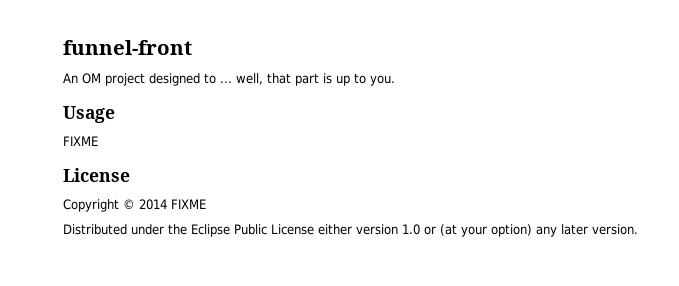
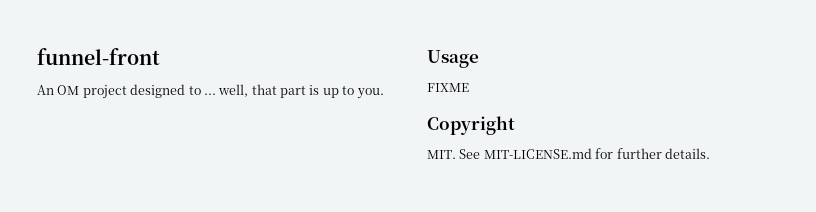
[63,168,130,182] [63,199,206,212] [63,224,638,237] License // Copyright © 2014 FIXME // Distributed under the Eclipse Public License either version 1.0 or (at your option) any later version. -> [427,116,515,135] [427,148,710,159] Copyright // MIT. See MIT-LICENSE.md for further details.

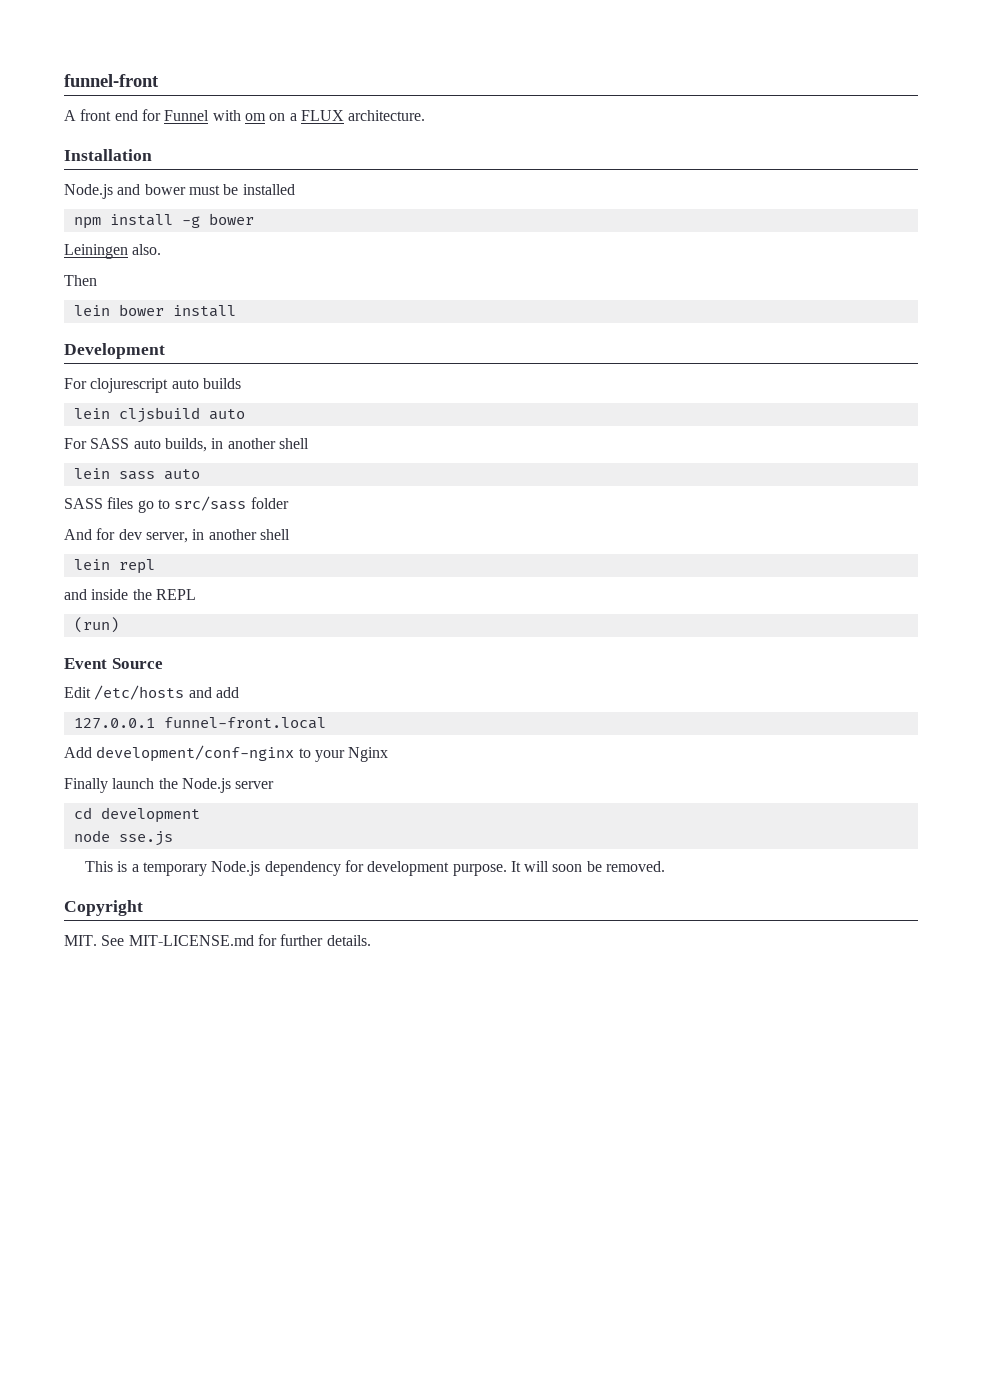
[37,84,384,99] [427,50,479,68] [427,83,469,92] An OM project designed to ... well, that part is up to you. // Usage // FIXME -> [64,109,426,121] [64,149,152,161] [64,184,295,199] [73,213,254,229] [64,244,162,259] [64,275,97,286] [73,304,236,317] [64,343,165,359] [64,378,241,393] [73,407,245,423] [64,438,309,452] [73,468,200,480] [64,496,289,513] [64,528,290,543] [73,559,155,574] [64,589,196,600] [73,617,119,633] [64,658,163,669] [64,685,239,700] [73,717,326,729] [64,745,389,762] [64,778,275,793] [73,807,200,823] [73,830,173,846] [84,860,666,876] A front end for Funnel with om on a FLUX architecture. // Installation // Node.js and bower must be installed // npm install -g bower // Leiningen also. // Then // lein bower install // Development // For clojurescript auto builds // lein cljsbuild auto // For SASS auto builds, in another shell // lein sass auto // SASS files go to src/sass folder // And for dev server, in another shell // lein repl // and inside the REPL // (run) // Event Source // Edit /etc/hosts and add // 127.0.0.1 funnel-front.local // Add development/conf-nginx to your Nginx // Finally launch the Node.js server // cd development // node sse.js // This is a temporary Node.js dependency for development purpose. It will soon be removed.

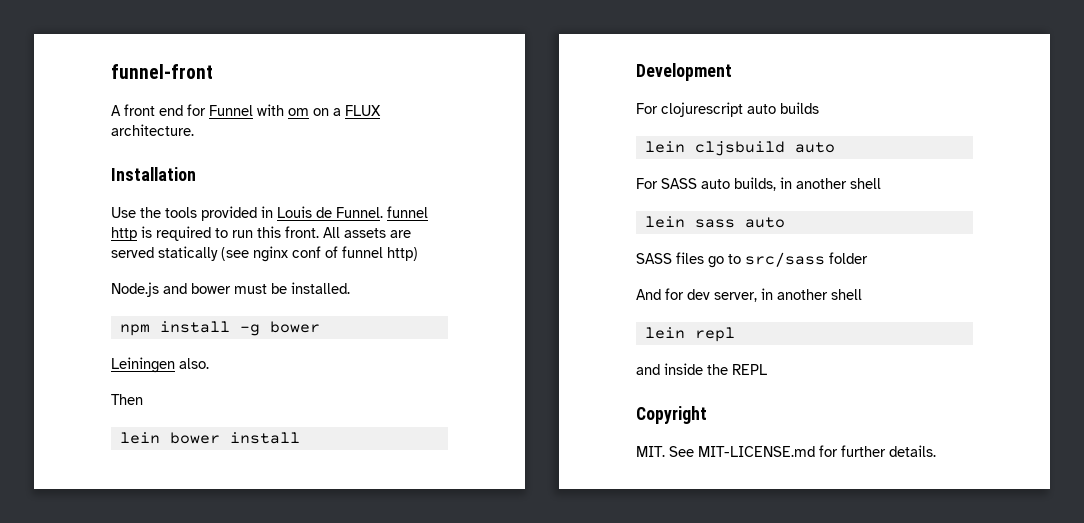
(152, 155) none -> [111,206,428,221] [111,226,411,241] [111,246,418,262] // Use the tools provided in Louis de Funnel. funnel http is required to run this front. All assets are served statically (see nginx conf of funnel http)
[242,184,295,195] installed -> [291,282,350,294] installed.
[73,617,119,633] [64,658,163,669] [64,685,239,700] [73,717,326,729] [64,745,389,762] [64,778,275,793] [73,807,200,823] [73,830,173,846] [84,860,666,876] // (run) // Event Source // Edit /etc/hosts and add // 127.0.0.1 funnel-front.local // Add development/conf-nginx to your Nginx // Finally launch the Node.js server // cd development // node sse.js // This is a temporary Node.js dependency for development purpose. It will soon be removed. -> (767, 369) none

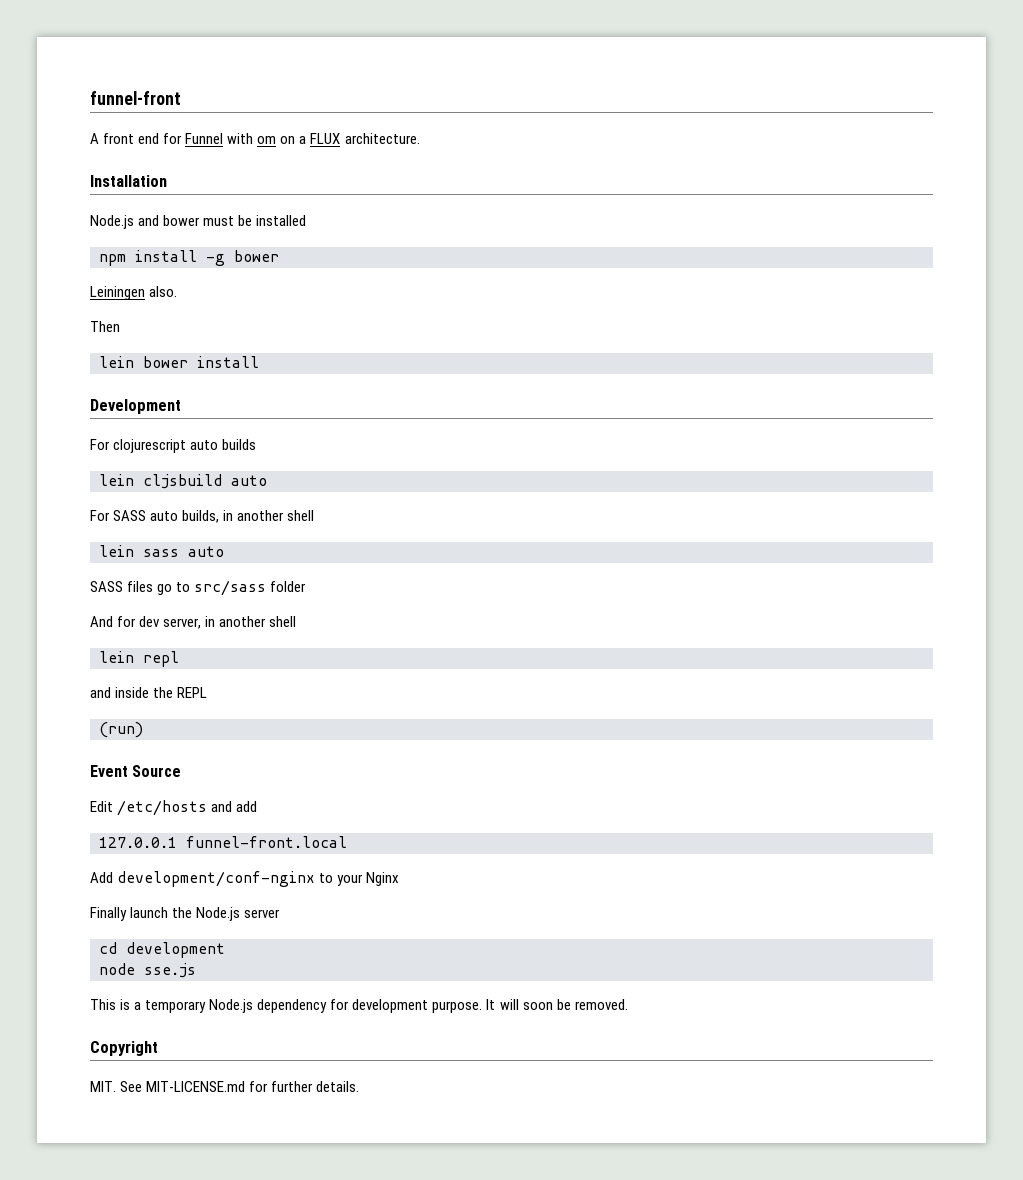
[111,206,428,221] [111,226,411,241] [111,246,418,262] // Use the tools provided in Louis de Funnel. funnel http is required to run this front. All assets are served statically (see nginx conf of funnel http) -> (167, 181) none
[291,282,350,294] installed. -> [256,215,307,226] installed
(767, 369) none -> [99,722,143,738] [90,765,182,777] [90,800,258,816] [99,836,347,848] [90,871,400,887] [90,907,281,921] [99,942,225,958] [99,963,196,978] [90,999,628,1013] // (run) // Event Source // Edit /etc/hosts and add // 127.0.0.1 funnel-front.local // Add development/conf-nginx to your Nginx // Finally launch the Node.js server // cd development // node sse.js // This is a temporary Node.js dependency for development purpose. It will soon be removed.

